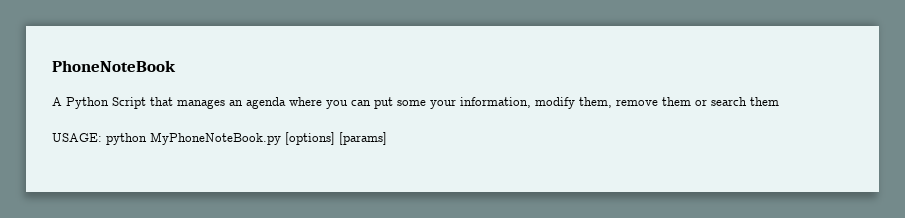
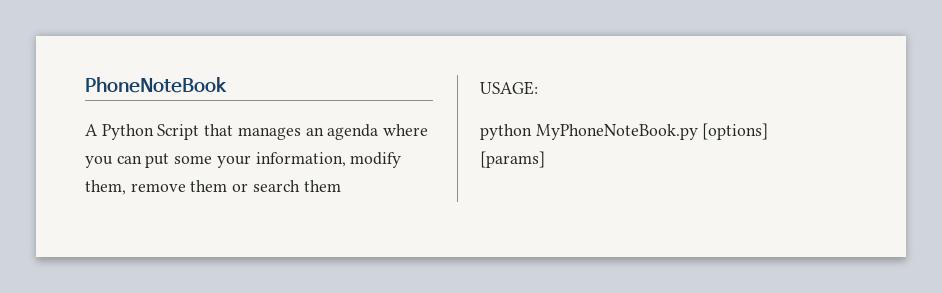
(102, 137) none -> (538, 88) //

